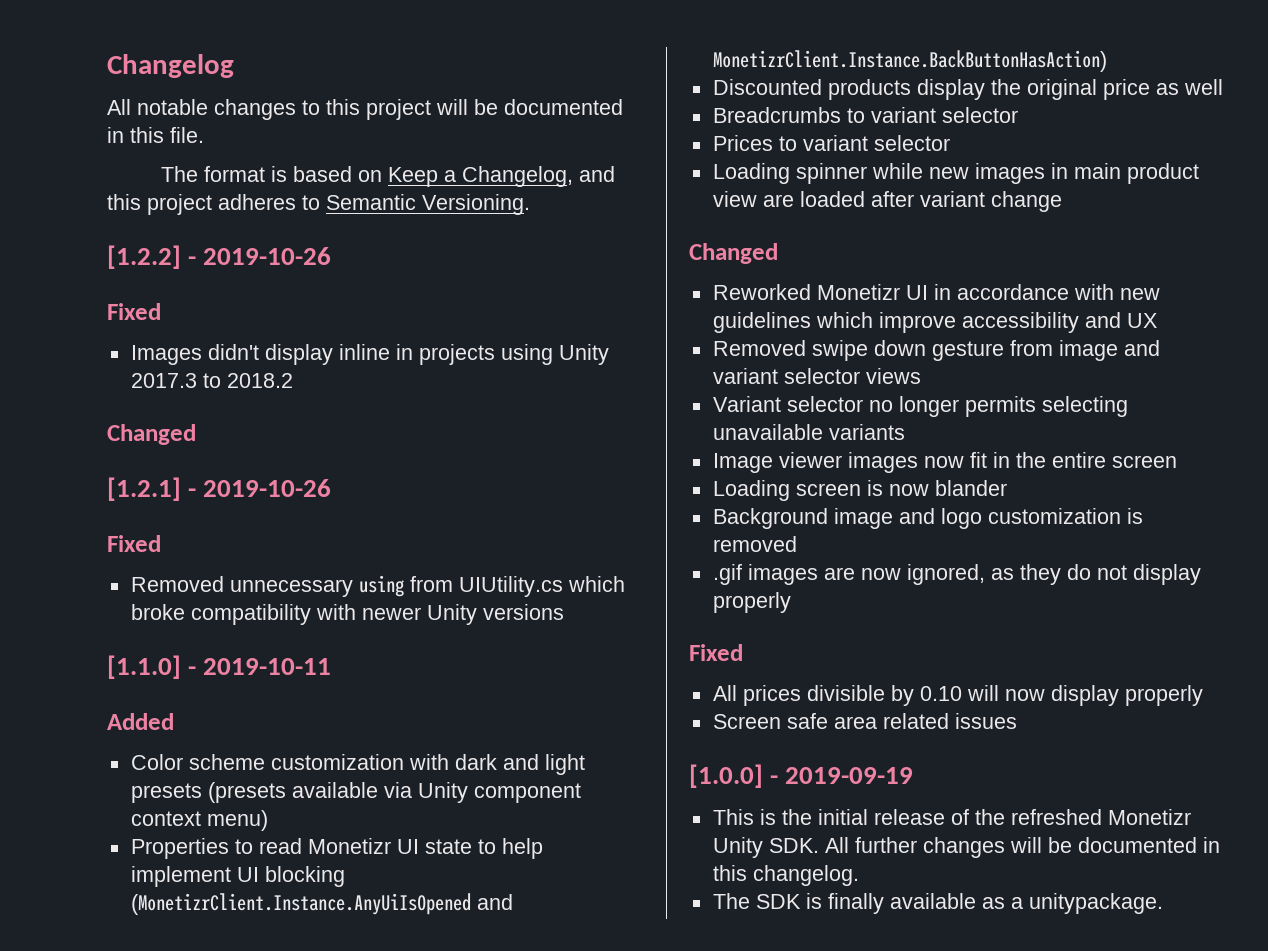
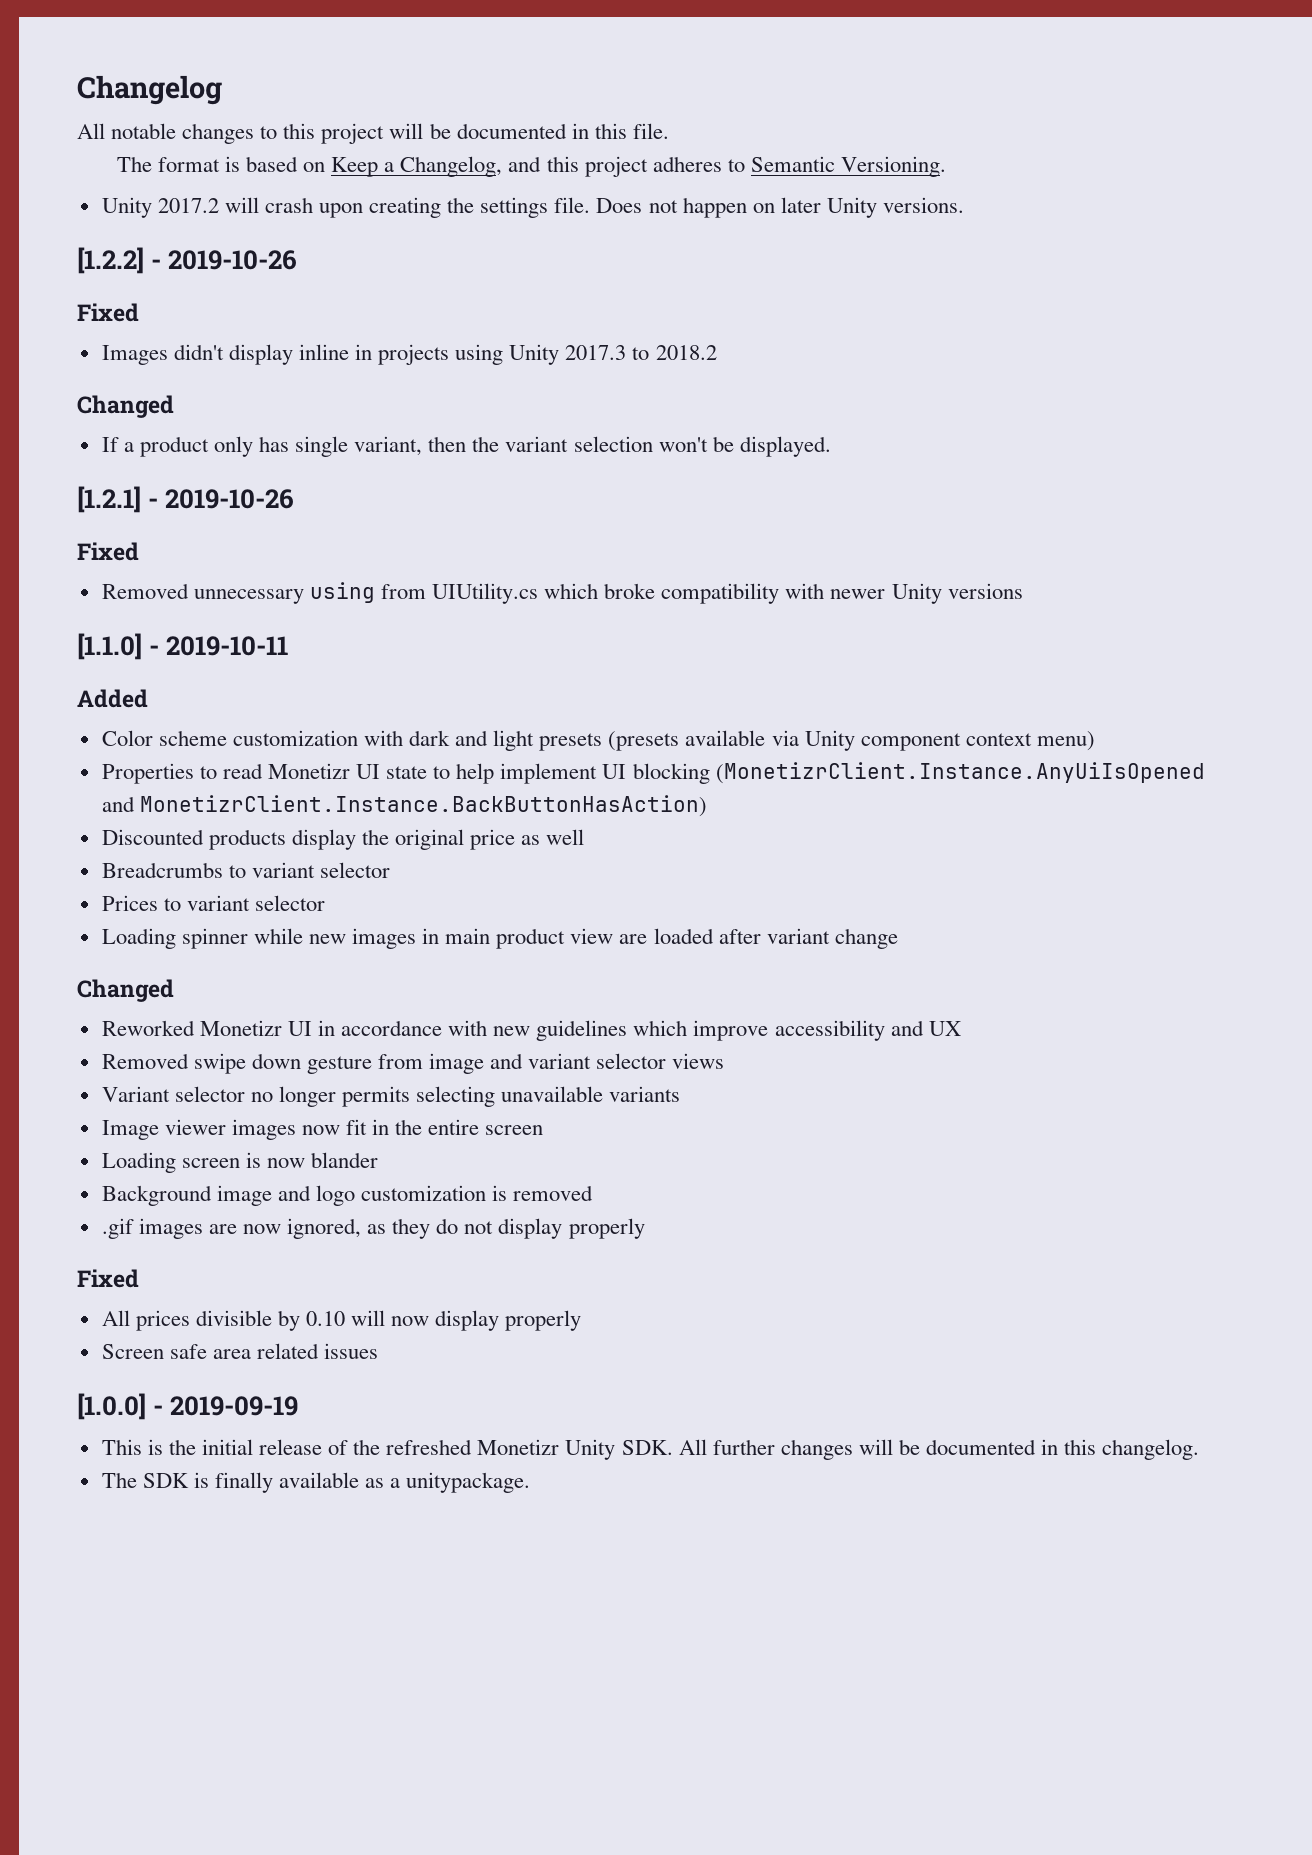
(530, 204) none -> [101,197,964,218] // Unity 2017.2 will crash upon creating the settings file. Does not happen on later Unity versions.
(196, 434) none -> [101,436,831,457] // If a product only has single variant, then the variant selection won't be displayed.

